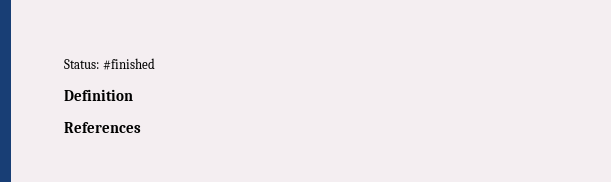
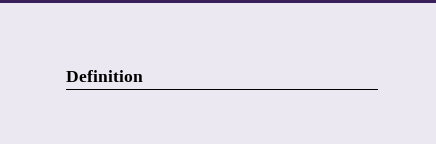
[64,58,155,70] Status: #finished // -> (66, 76) none
[64,122,141,133] // References -> (143, 76) none

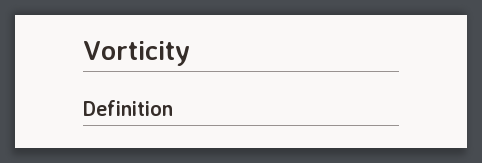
(66, 76) none -> [83,41,190,66] Vorticity //

